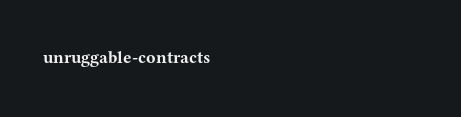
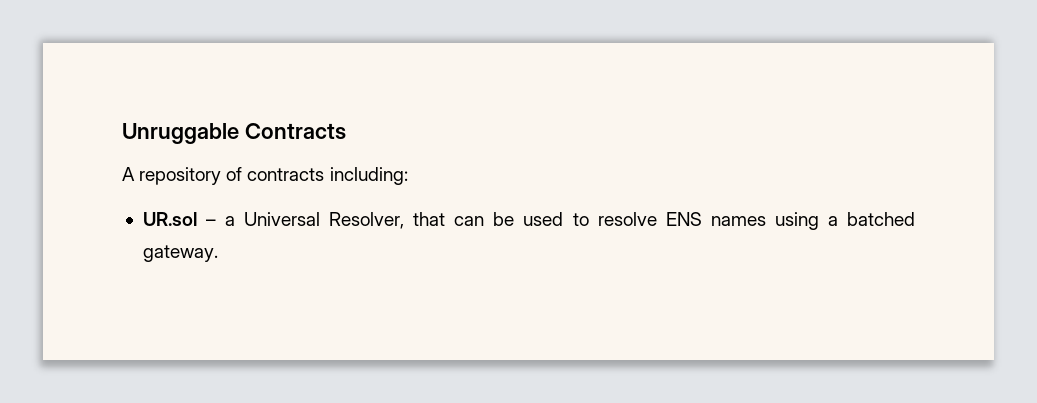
[43,51,210,67] unruggable-contracts -> [122,123,346,144] [122,167,408,185] [142,212,916,230] [142,245,218,262] Unruggable Contracts // A repository of contracts including: // UR.sol – a Universal Resolver, that can be used to resolve ENS names using a batched gateway.

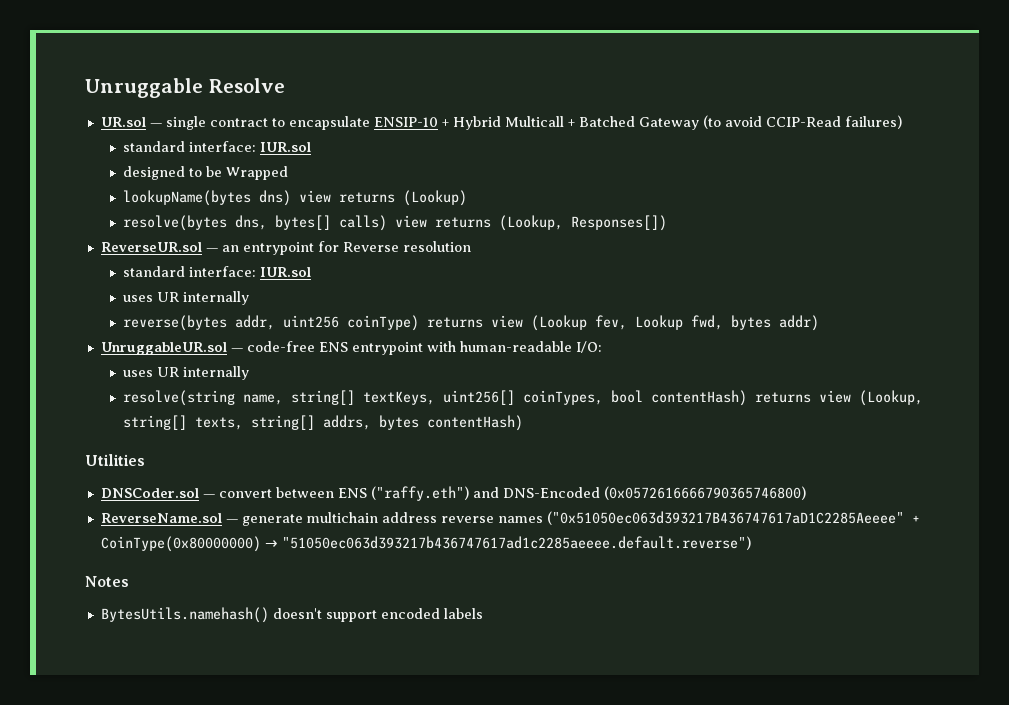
[244,123,346,140] [122,167,408,185] [142,212,916,230] [142,245,218,262] Contracts // A repository of contracts including: // UR.sol – a Universal Resolver, that can be used to resolve ENS names using a batched gateway. -> [208,78,285,93] [100,115,902,130] [123,141,312,152] [123,166,289,180] [123,190,468,206] [123,215,668,231] [100,241,471,255] [123,266,312,277] [123,291,250,305] [123,315,820,331] [100,341,602,355] [123,366,250,380] [123,390,924,406] [123,415,524,431] [85,454,145,466] [100,486,806,501] [100,511,920,526] [100,536,751,552] [85,576,129,587] [100,607,483,623] Resolve // UR.sol — single contract to encapsulate ENSIP-10 + Hybrid Multicall + Batched Gateway (to avoid CCIP-Read failures) // standard interface: IUR.sol // designed to be Wrapped // lookupName(bytes dns) view returns (Lookup) // resolve(bytes dns, bytes[] calls) view returns (Lookup, Responses[]) // ReverseUR.sol — an entrypoint for Reverse resolution // standard interface: IUR.sol // uses UR internally // reverse(bytes addr, uint256 coinType) returns view (Lookup fev, Lookup fwd, bytes addr) // UnruggableUR.sol — code-free ENS entrypoint with human-readable I/O: // uses UR internally // resolve(string name, string[] textKeys, uint256[] coinTypes, bool contentHash) returns view (Lookup, string[] texts, string[] addrs, bytes contentHash) // Utilities // DNSCoder.sol — convert between ENS ("raffy.eth") and DNS-Encoded (0x0572616666790365746800) // ReverseName.sol — generate multichain address reverse names ("0x51050ec063d393217B436747617aD1C2285Aeeee" + CoinType(0x80000000) → "51050ec063d393217b436747617ad1c2285aeeee.default.reverse") // Notes // BytesUtils.namehash() doesn't support encoded labels

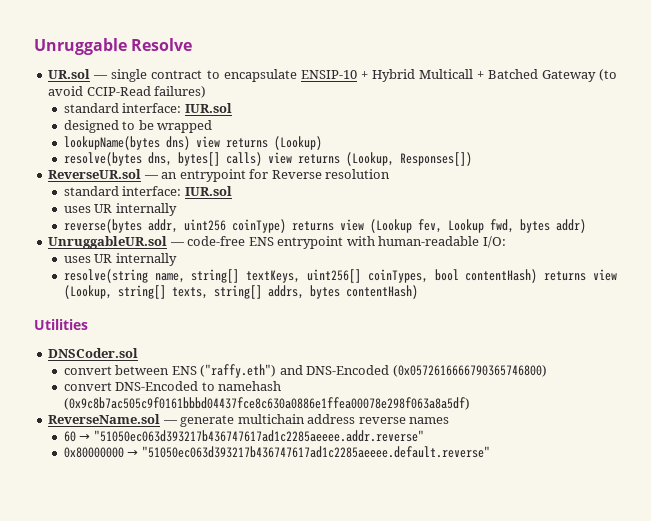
[226,166,289,180] Wrapped -> [157,120,213,133] wrapped
[202,494,215,498] — -> (139, 353) //
(806, 493) none -> [63,381,282,391] [63,397,470,410] // convert DNS-Encoded to namehash (0x9c8b7ac505c9f0161bbbd04437fce8c630a0886e1ffea00078e298f063a8a5df)
[546,511,920,525] [100,536,751,552] [85,576,129,587] [100,607,483,623] ("0x51050ec063d393217B436747617aD1C2285Aeeee" + CoinType(0x80000000) → "51050ec063d393217b436747617ad1c2285aeeee.default.reverse") // Notes // BytesUtils.namehash() doesn't support encoded labels -> [63,430,424,442] [63,446,490,458] // 60 → "51050ec063d393217b436747617ad1c2285aeeee.addr.reverse" // 0x80000000 → "51050ec063d393217b436747617ad1c2285aeeee.default.reverse"

